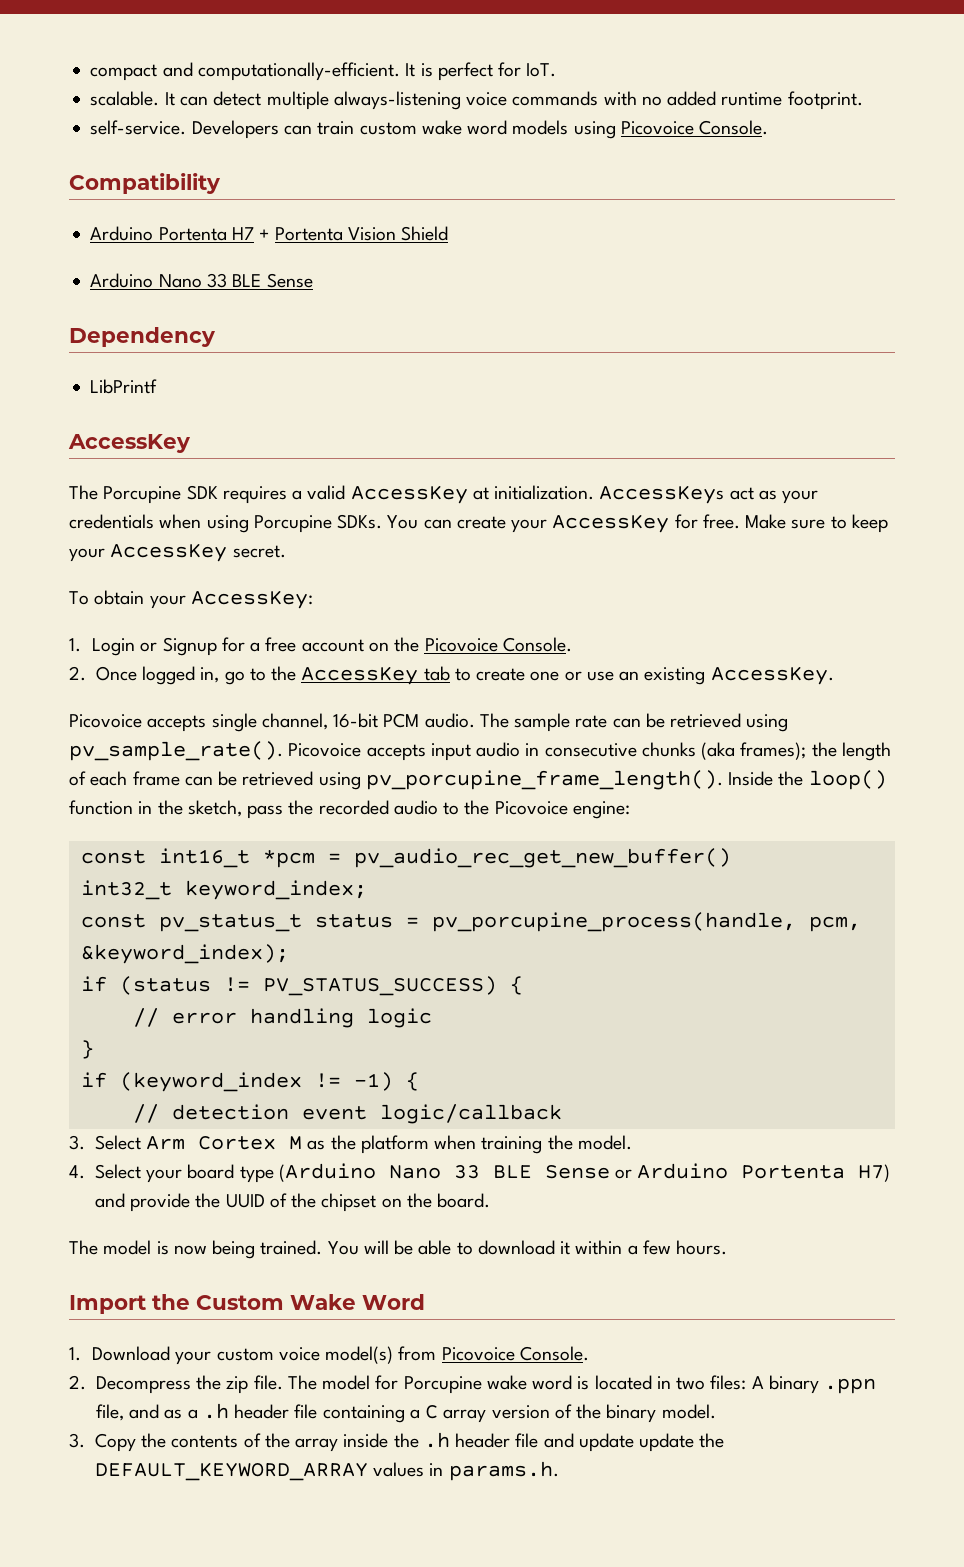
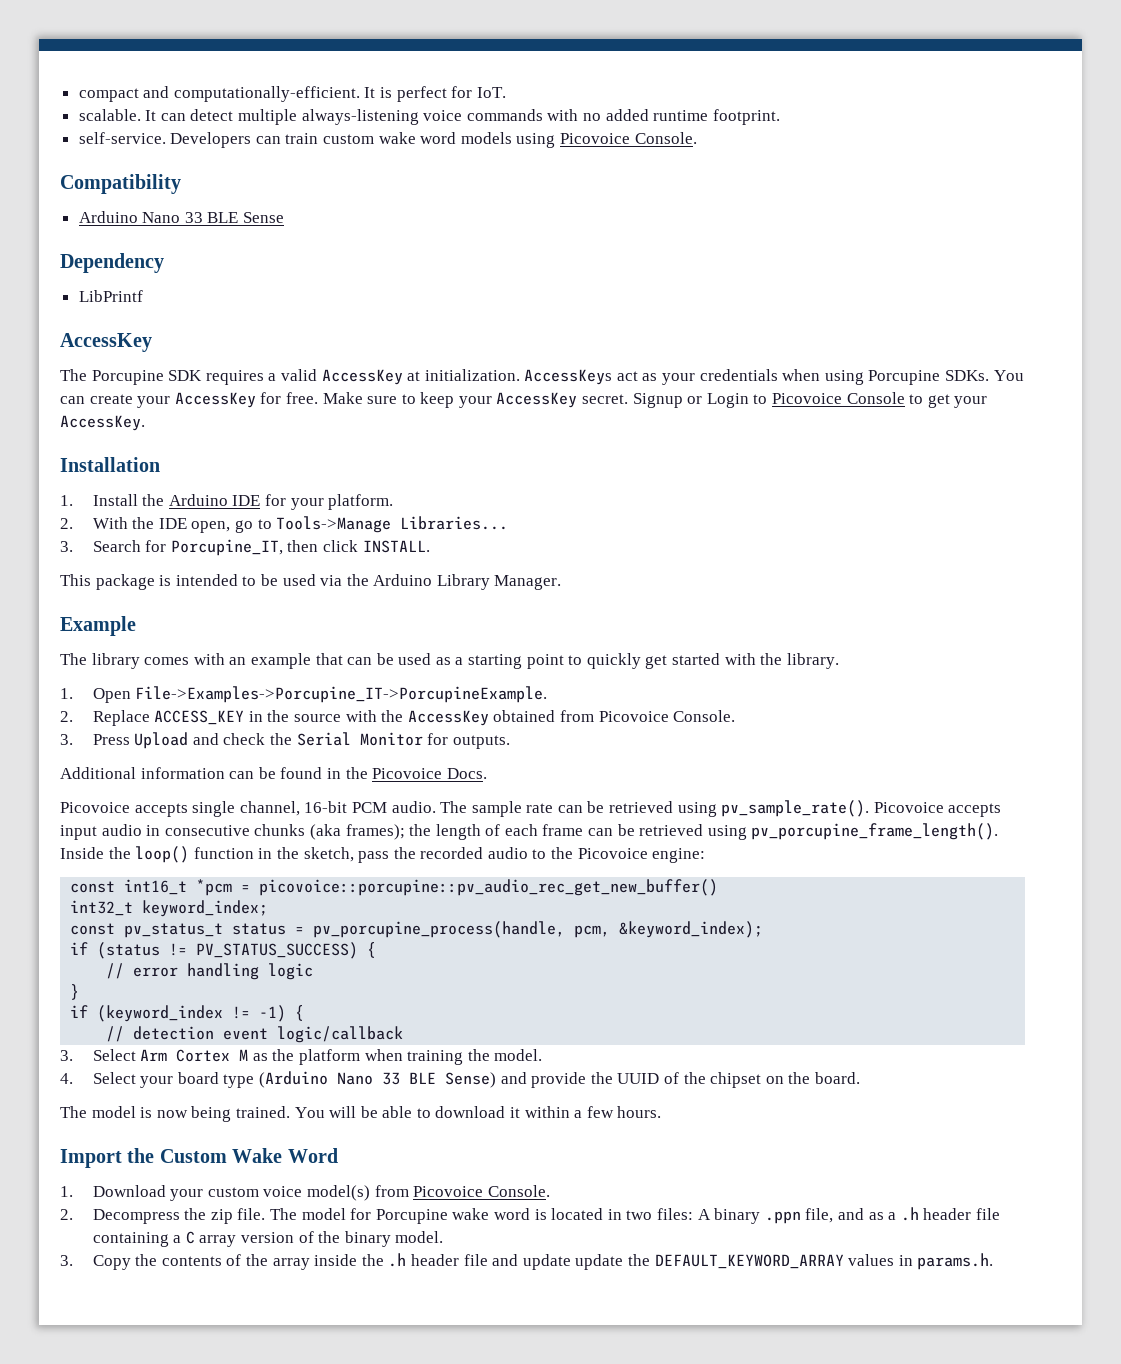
[90,226,449,241] // Arduino Portenta H7 + Portenta Vision Shield -> (181, 184) none
[69,590,313,609] [69,637,572,656] [69,666,834,685] // To obtain your AccessKey: // 1. Login or Signup for a free account on the Picovoice Console. // 2. Once logged in, go to the AccessKey tab to create one or use an existing AccessKey. -> [632,392,988,408] [60,415,145,431] [60,457,160,472] [60,494,394,510] [60,516,509,533] [60,539,430,556] [60,574,562,590] [60,616,136,636] [60,653,839,669] [60,686,548,703] [60,710,736,726] [60,732,510,749] [60,767,487,779] Signup or Login to Picovoice Console to get your AccessKey. // Installation // 1. Install the Arduino IDE for your platform. // 2. With the IDE open, go to Tools->Manage Libraries... // 3. Search for Porcupine_IT, then click INSTALL. // This package is intended to be used via the Arduino Library Manager. // Example // The library comes with an example that can be used as a starting point to quickly get started with the library. // 1. Open File->Examples->Porcupine_IT->PorcupineExample. // 2. Replace ACCESS_KEY in the source with the AccessKey obtained from Picovoice Console. // 3. Press Upload and check the Serial Monitor for outputs. // Additional information can be found in the Picovoice Docs.
[353,848,731,868] pv_audio_rec_get_new_buffer() -> [259,879,719,896] picovoice::porcupine::pv_audio_rec_get_new_buffer()
[544,1163,891,1182] Sense or Arduino Portenta H7) -> [445,1072,497,1088] Sense)

